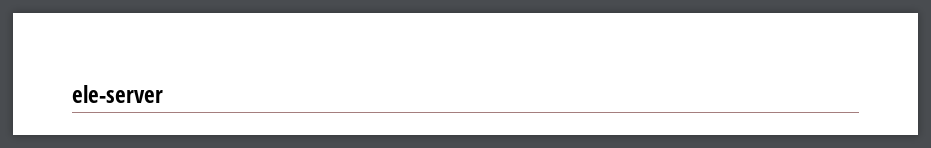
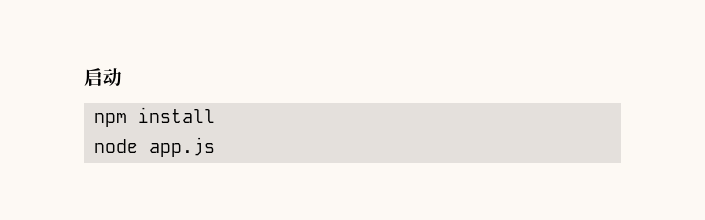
[72,85,163,103] ele-server -> [84,68,122,86] [94,107,216,127] [94,137,216,157] 启动 // npm install // node app.js

